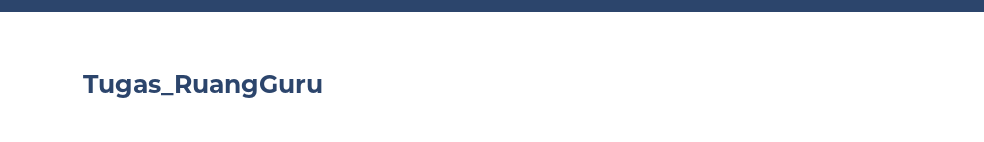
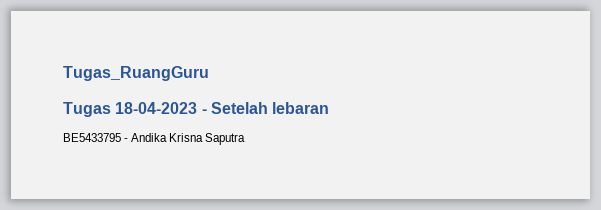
(323, 86) none -> [63,102,330,117] [63,133,246,145] // Tugas 18-04-2023 - Setelah lebaran // BE5433795 - Andika Krisna Saputra

